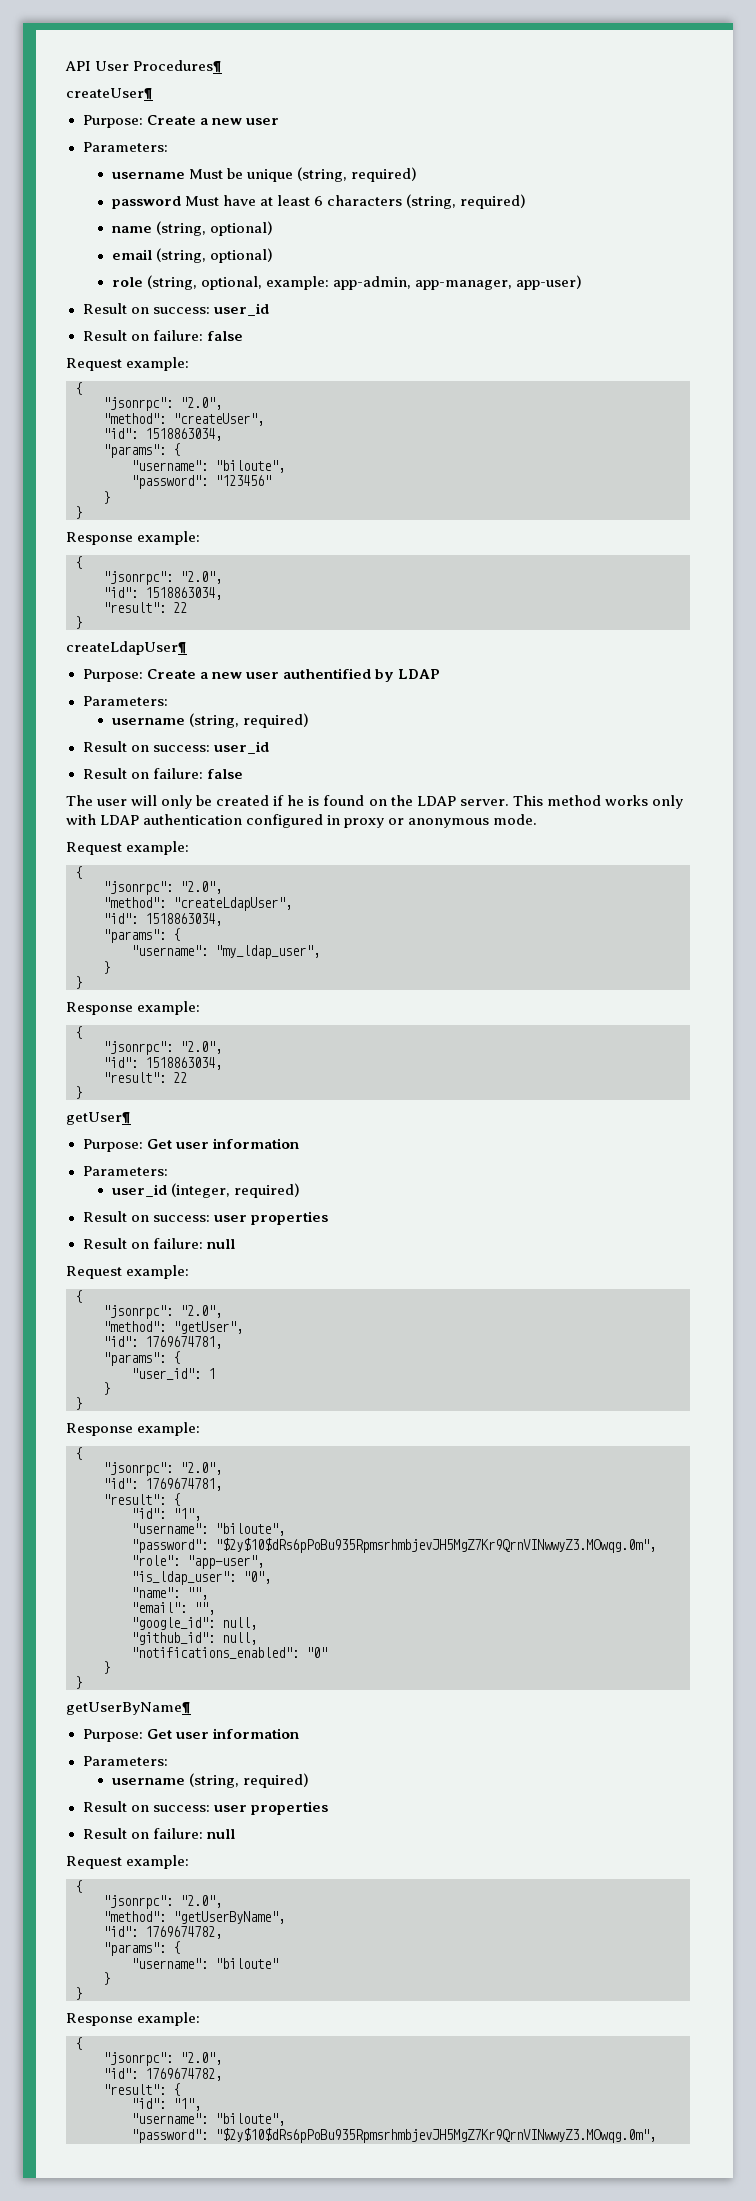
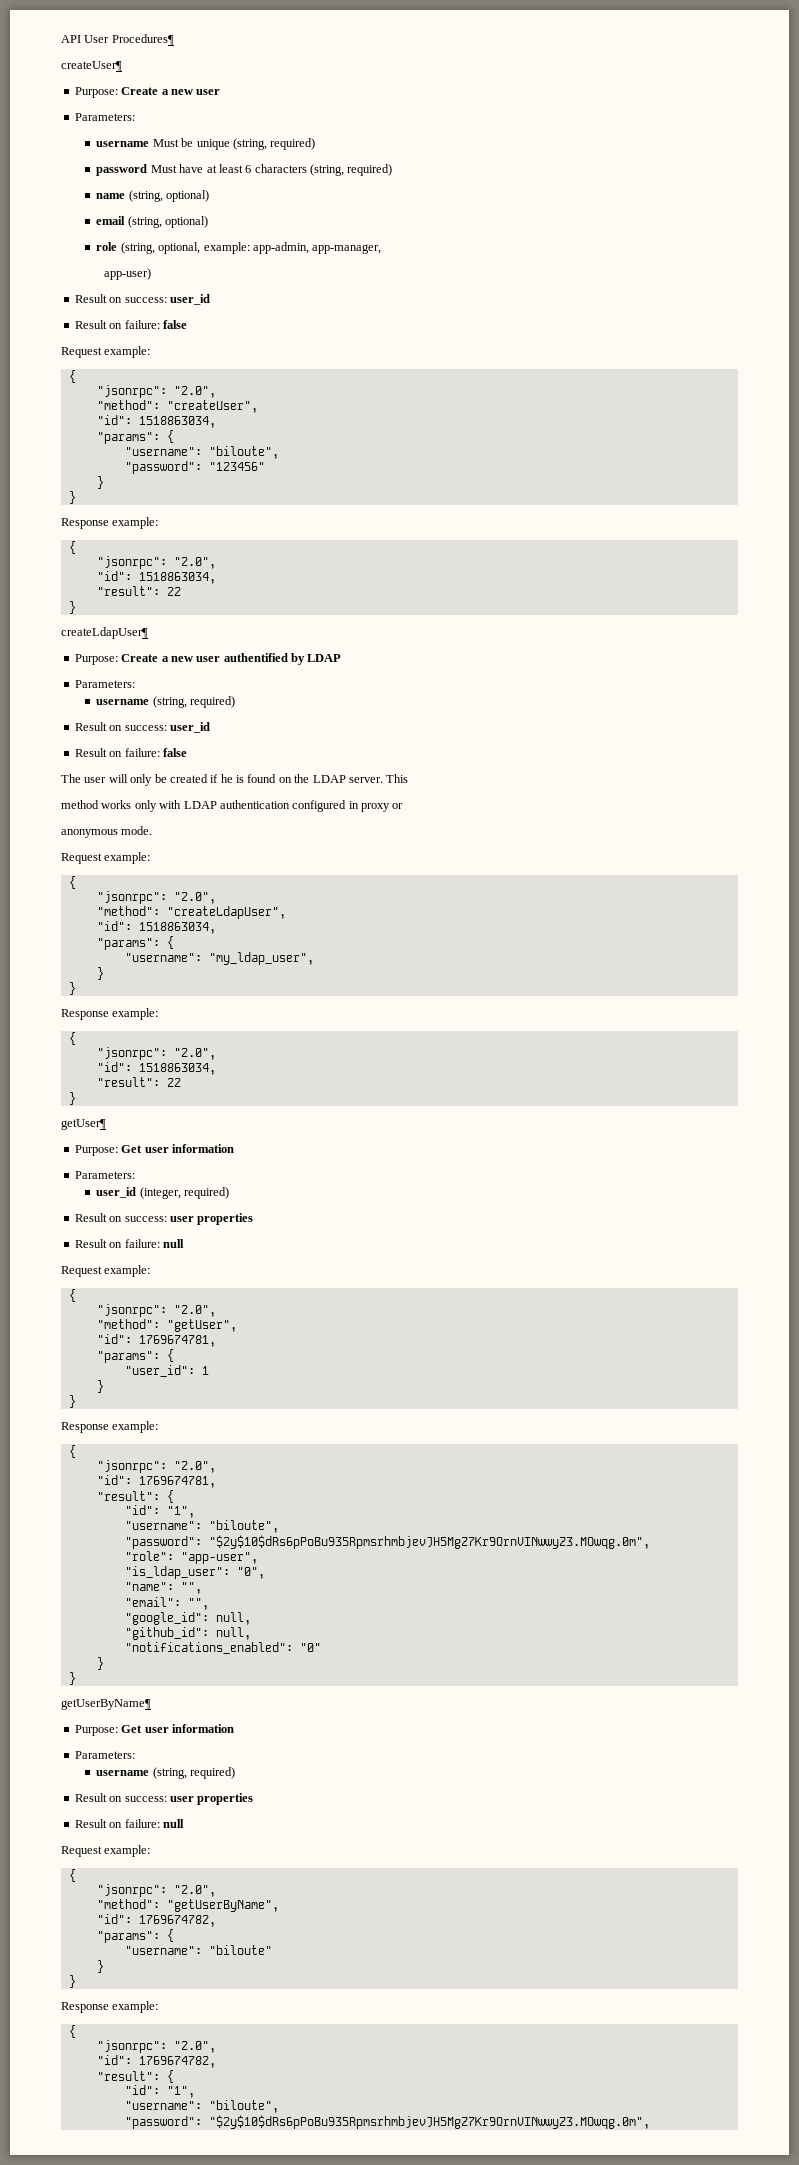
(512, 285) none -> (382, 249) //
(543, 800) none -> (409, 778) //
(405, 821) none -> (404, 806) //

